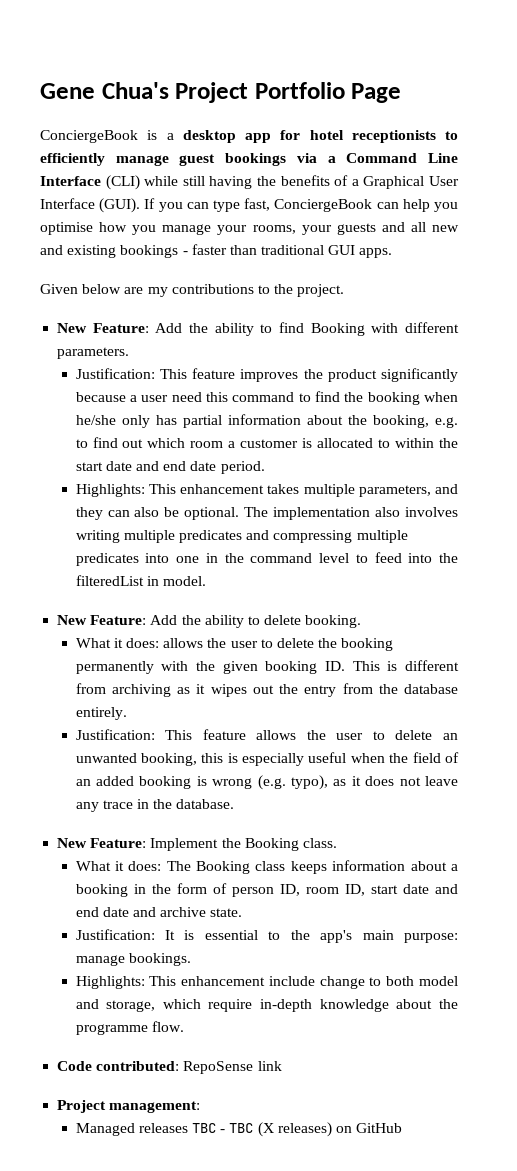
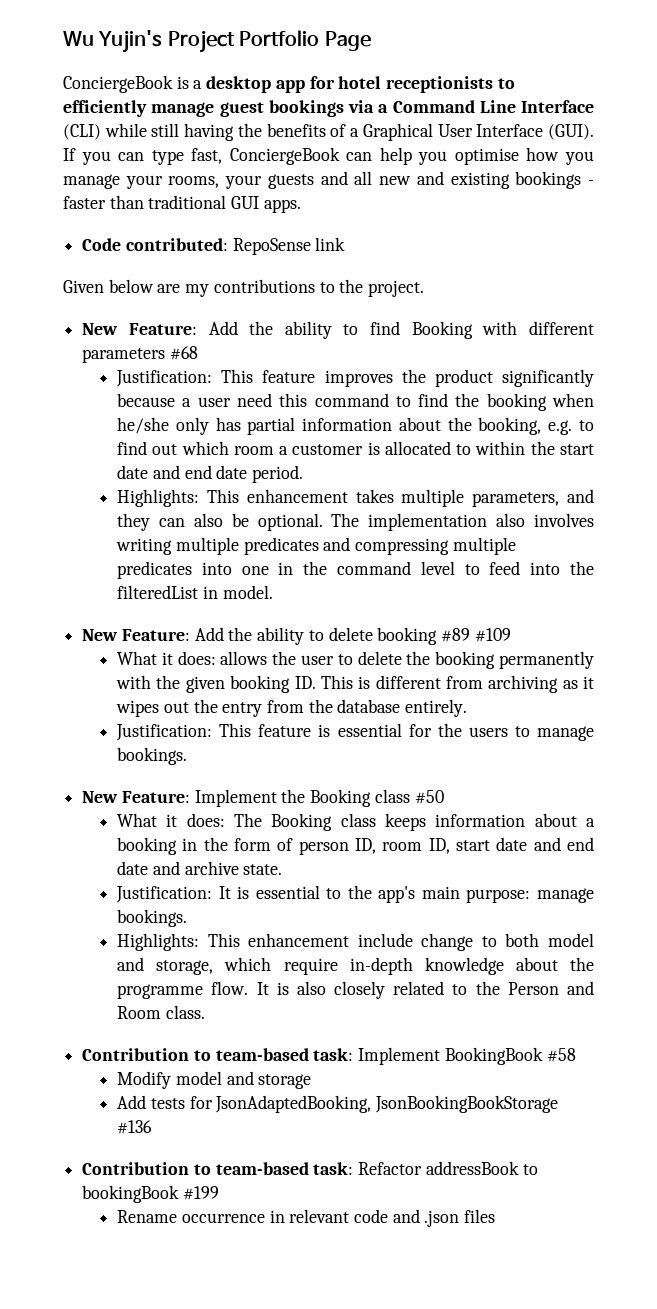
[40,82,169,99] Gene Chua's -> [63,30,163,53] Wu Yujin's
(393, 253) none -> [82,237,346,255] // Code contributed: RepoSense link
[57,347,130,359] parameters. -> [82,346,198,363] parameters #68
[305,615,362,628] booking. -> [377,627,511,645] booking #89 #109
[256,730,458,740] [75,752,459,766] [75,775,458,790] [75,799,235,812] allows the user to delete an unwanted booking, this is especially useful when the field of an added booking is wrong (e.g. typo), as it does not leave any trace in the database. -> [318,723,594,741] [117,747,188,765] is essential for the users to manage bookings.
[302,838,337,848] class. -> [374,789,444,804] class #50
[57,1061,282,1074] [57,1100,201,1113] [75,1122,403,1137] // Code contributed: RepoSense link // Project management: // Managed releases TBC - TBC (X releases) on GitHub -> [256,981,594,999] [117,1005,205,1019] [82,1047,576,1065] [117,1071,312,1089] [117,1095,559,1113] [117,1120,153,1134] [82,1161,538,1175] [82,1185,219,1203] [117,1209,496,1227] It is also closely related to the Person and Room class. // Contribution to team-based task: Implement BookingBook #58 // Modify model and storage // Add tests for JsonAdaptedBooking, JsonBookingBookStorage #136 // Contribution to team-based task: Refactor addressBook to bookingBook #199 // Rename occurrence in relevant code and .json files

